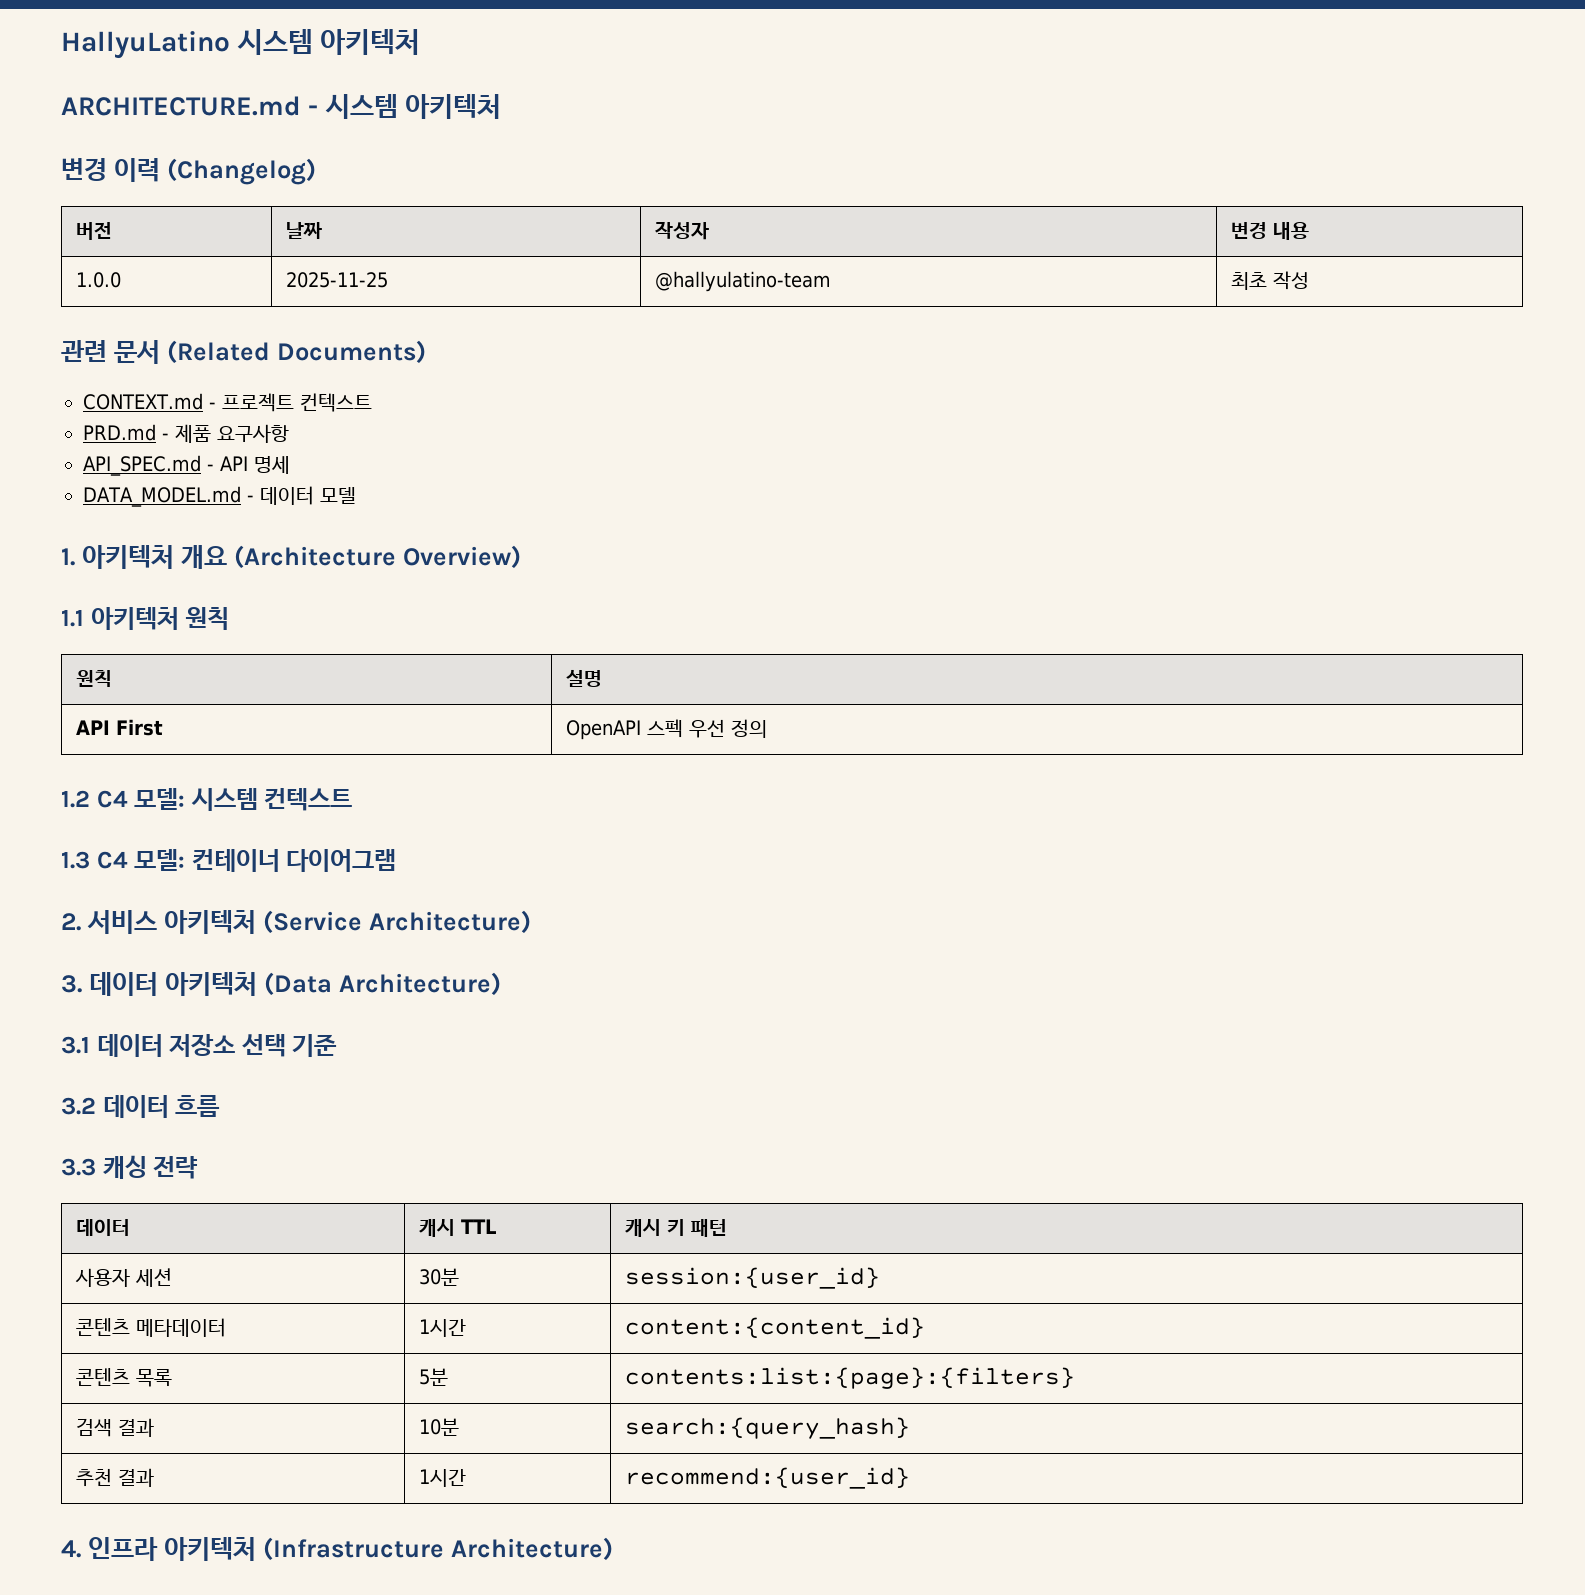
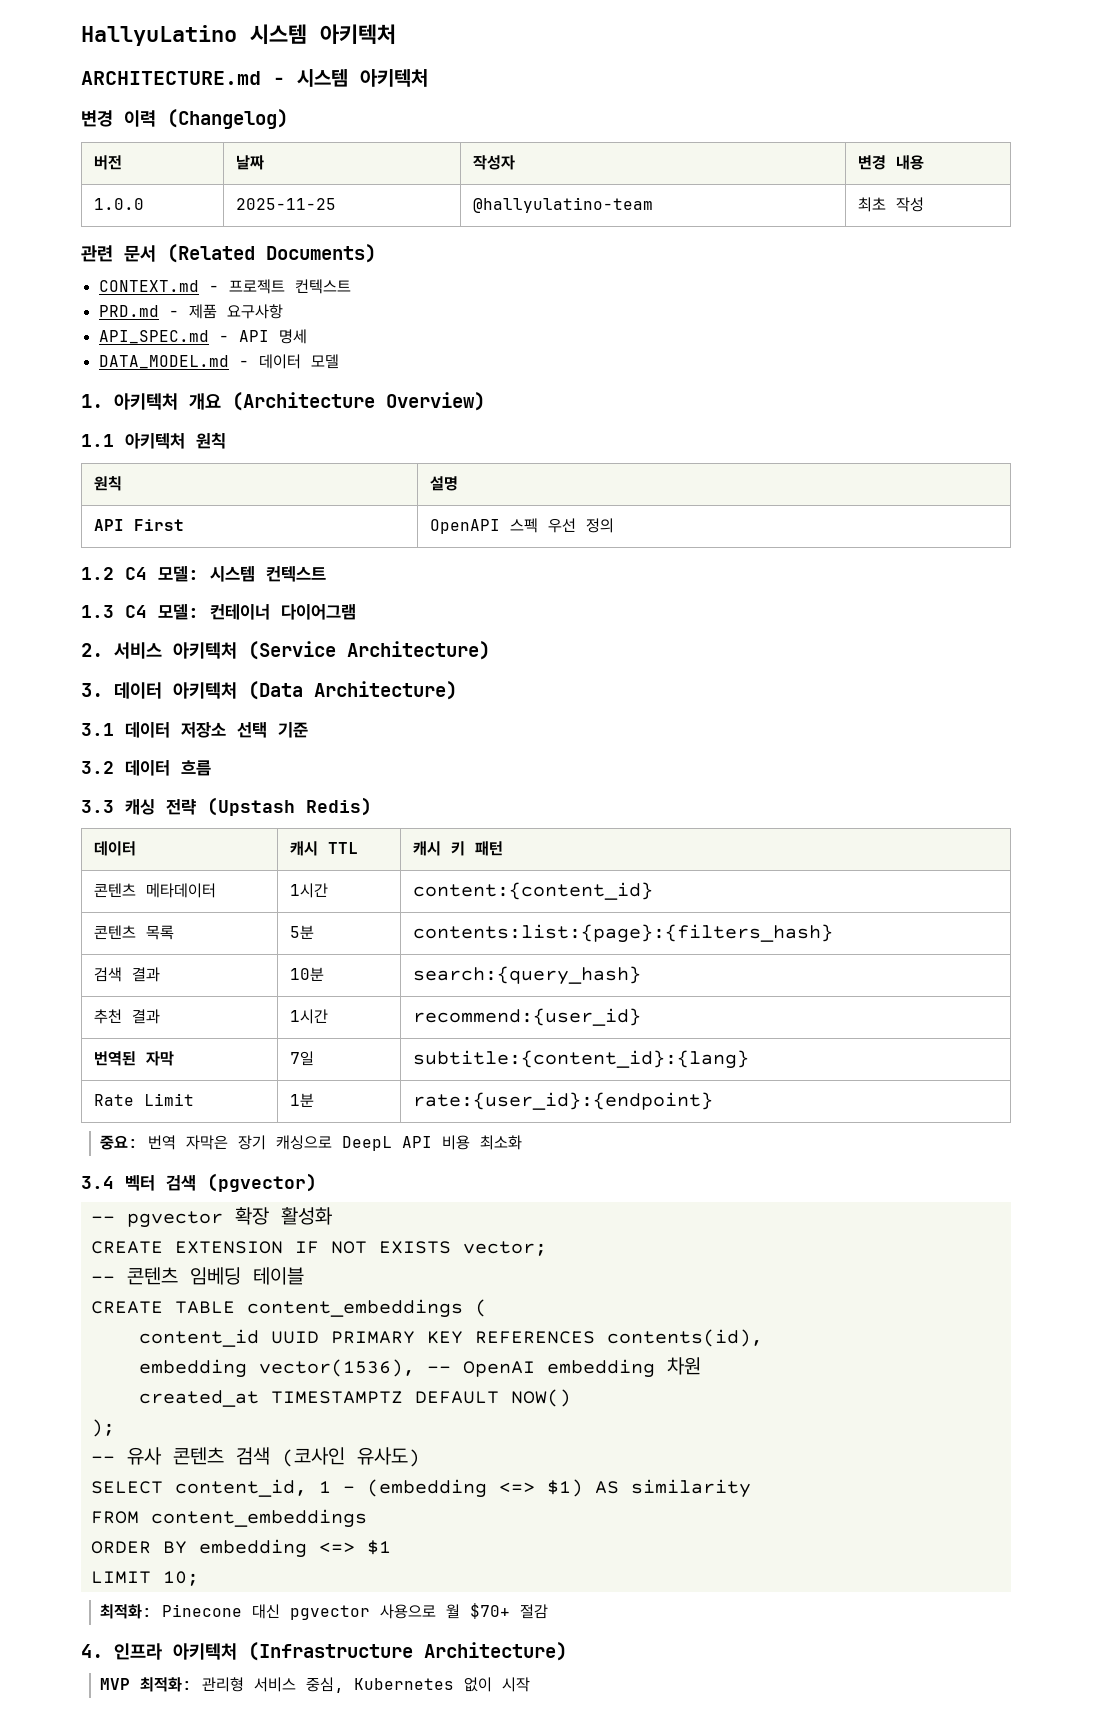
(199, 1167) none -> [207,797,372,816] (Upstash Redis)
[74,1268,172,1287] [418,1268,459,1286] [624,1267,880,1289] // 사용자 세션 | 30분 | session:{user_id} -> (503, 848) none
[624,1367,1075,1389] contents:list:{page}:{filters} -> [412,924,833,943] contents:list:{page}:{filters_hash}
(910, 1478) none -> [93,1051,174,1066] [289,1051,314,1066] [412,1050,749,1069] [93,1093,194,1106] [289,1093,314,1107] [412,1092,713,1110] [99,1135,522,1151] [81,1173,317,1192] [90,1207,332,1228] [90,1241,547,1256] [90,1267,304,1285] [90,1299,487,1318] [138,1329,763,1347] [138,1357,701,1378] [138,1389,571,1407] [90,1419,115,1437] [90,1447,420,1467] [90,1479,751,1498] [90,1509,367,1528] [90,1539,391,1558] [90,1571,199,1586] [99,1603,548,1620] // 번역된 자막 | 7일 | subtitle:{content_id}:{lang} // Rate Limit | 1분 | rate:{user_id}:{endpoint} // 중요: 번역 자막은 장기 캐싱으로 DeepL API 비용 최소화 // 3.4 벡터 검색 (pgvector) // -- pgvector 확장 활성화 // CREATE EXTENSION IF NOT EXISTS vector; // -- 콘텐츠 임베딩 테이블 // CREATE TABLE content_embeddings ( // content_id UUID PRIMARY KEY REFERENCES contents(id), // embedding vector(1536), -- OpenAI embedding 차원 // created_at TIMESTAMPTZ DEFAULT NOW() // ); // -- 유사 콘텐츠 검색 (코사인 유사도) // SELECT content_id, 1 - (embedding <=> $1) AS similarity // FROM content_embeddings // ORDER BY embedding <=> $1 // LIMIT 10; // 최적화: Pinecone 대신 pgvector 사용으로 월 $70+ 절감
(613, 1549) none -> [99,1677,530,1693] // MVP 최적화: 관리형 서비스 중심, Kubernetes 없이 시작

